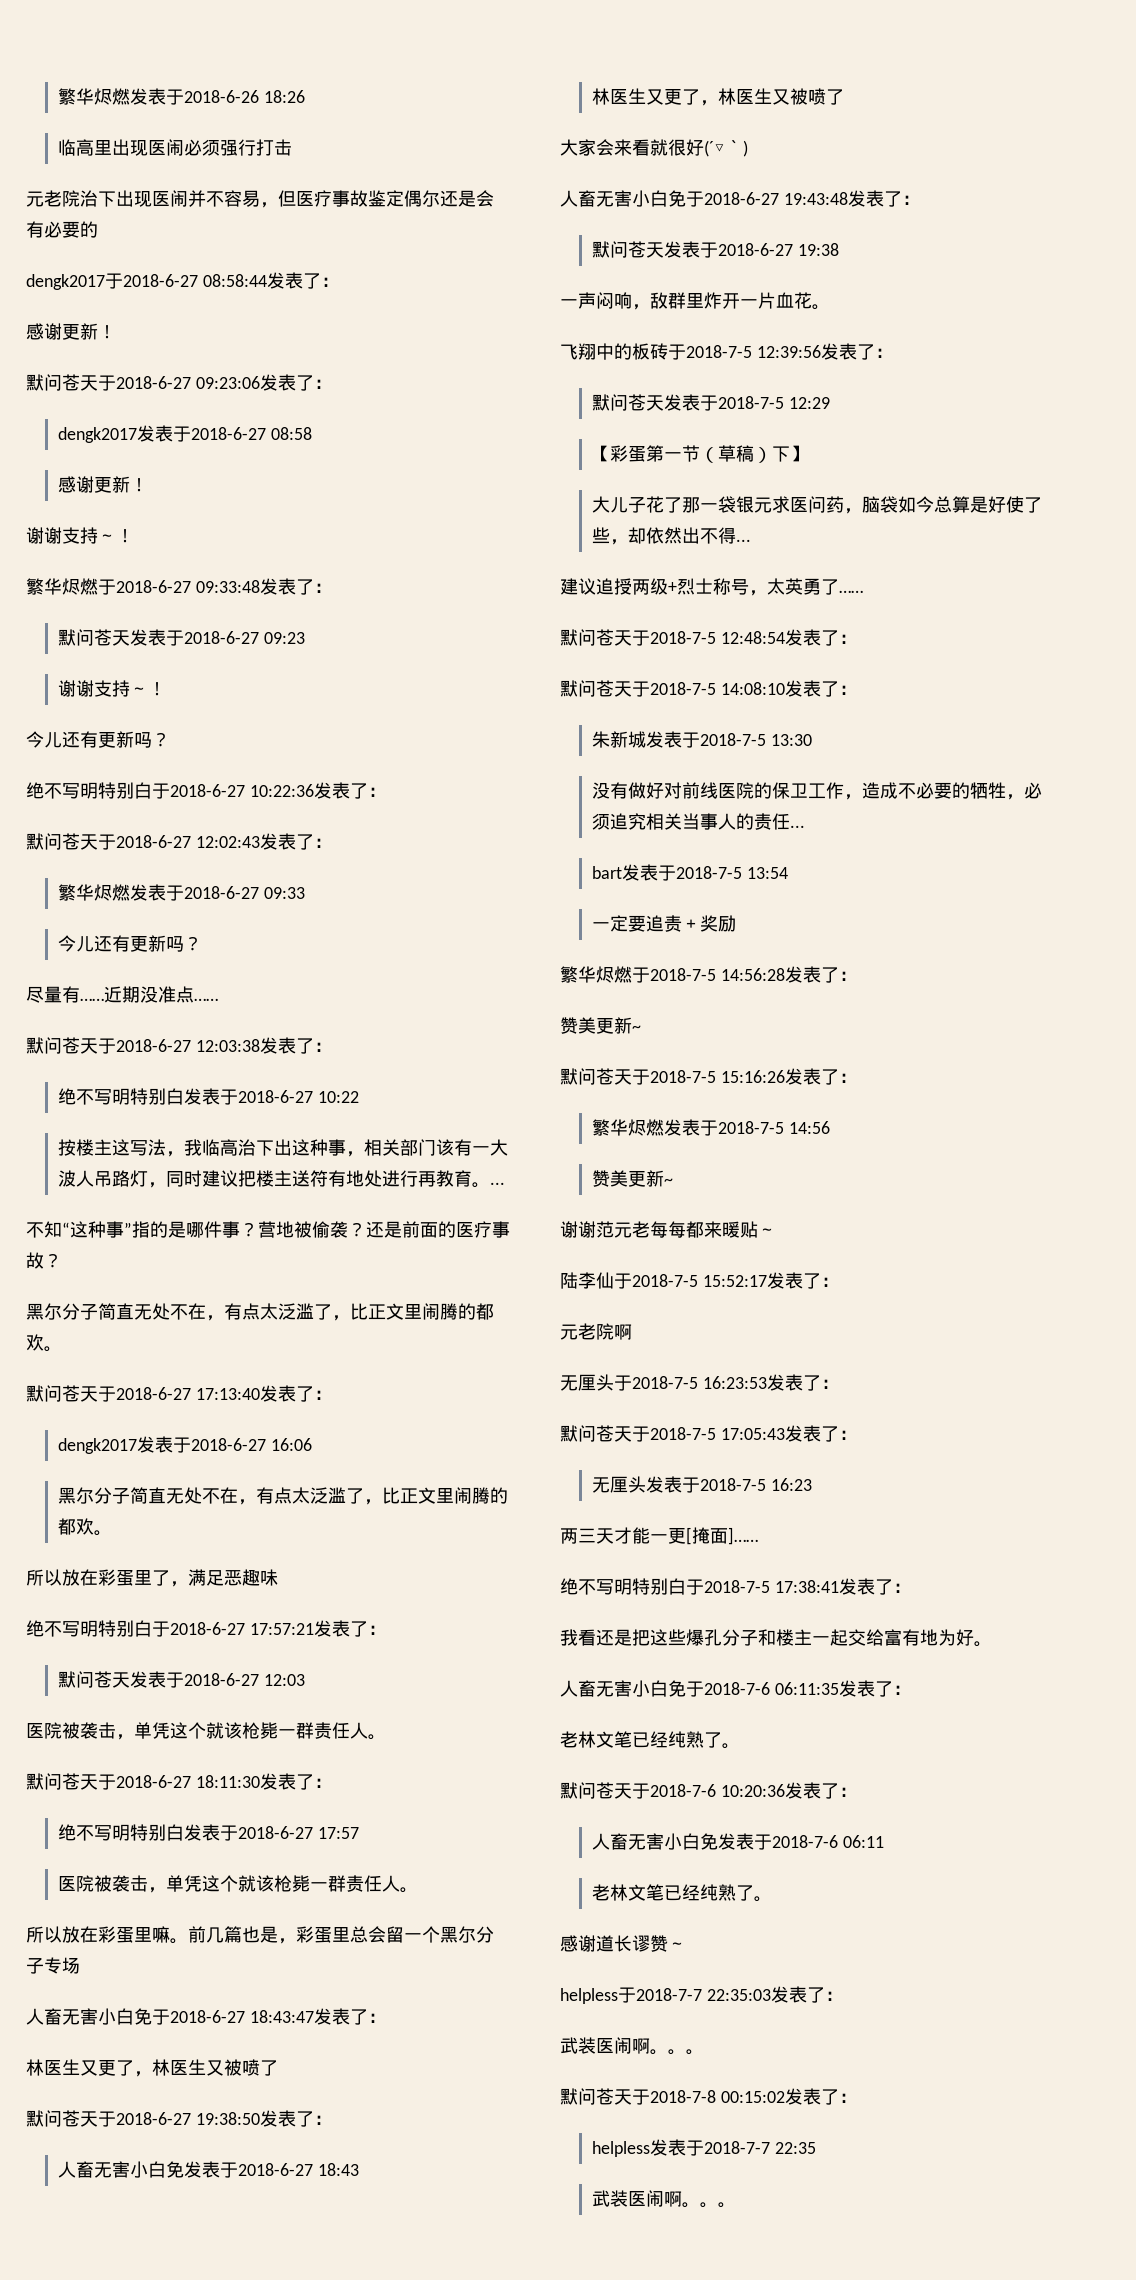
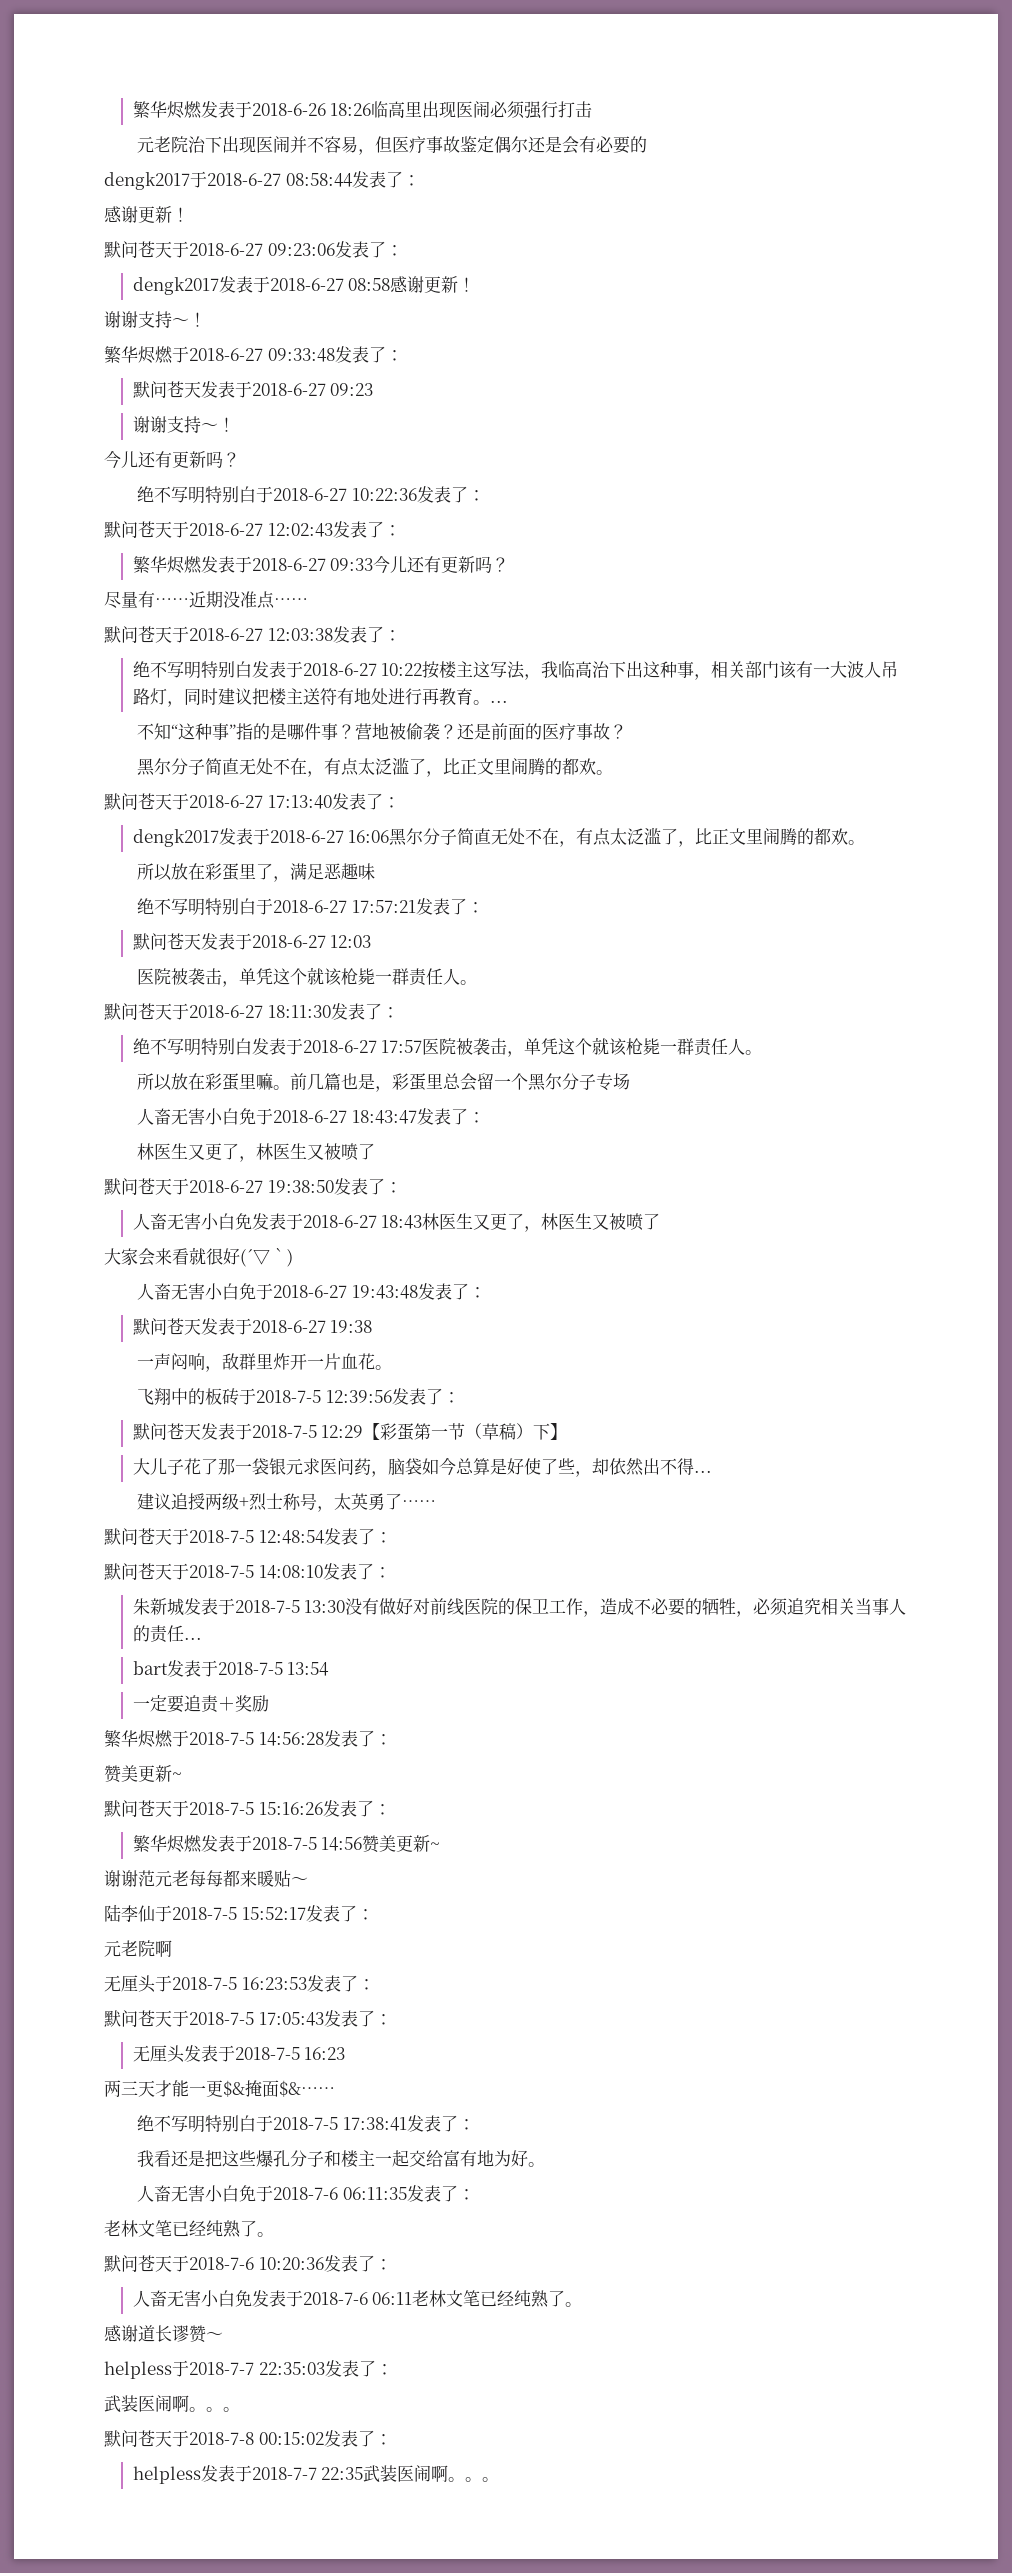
(305, 96) // -> (372, 109) none
(312, 433) // -> (391, 284) none
(305, 893) // -> (374, 564) none
(359, 1097) // -> (423, 669) none
(312, 1444) // -> (390, 836) none
(359, 1833) // -> (423, 1046) none
(359, 2169) // -> (423, 1222) none
(830, 403) // -> (364, 1431) none
(812, 740) // -> (346, 1606) none
(830, 1127) // -> (363, 1844) none
[686,1527,758,1545] [掩面]…… -> [223,2080,335,2097] $&掩面$&……
(884, 1841) // -> (413, 2298) none
(816, 2148) // -> (364, 2473) none

